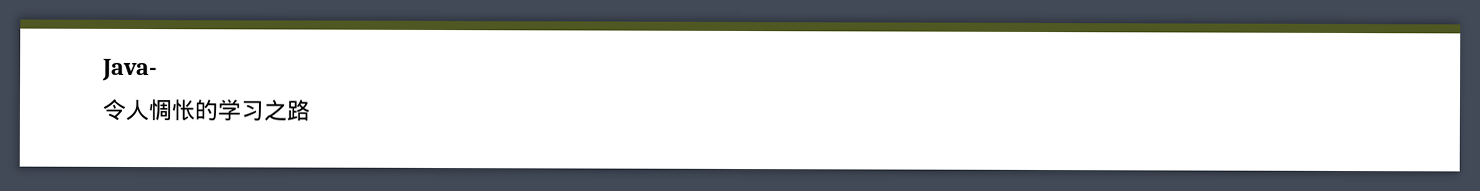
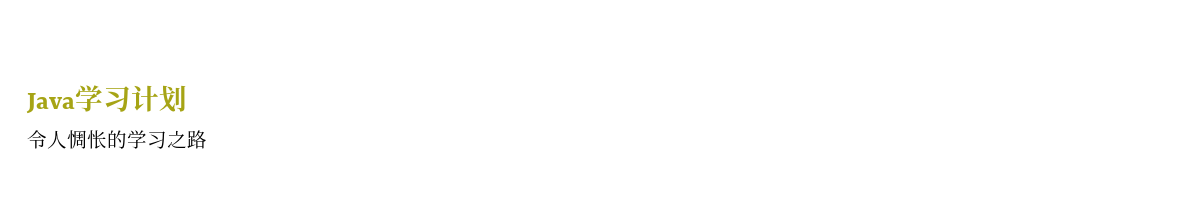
[102,58,157,82] Java- -> [26,85,187,114] Java学习计划

